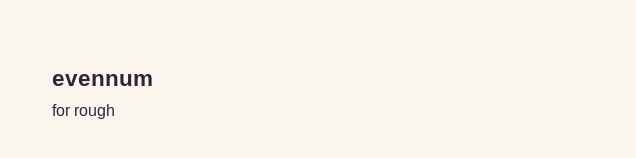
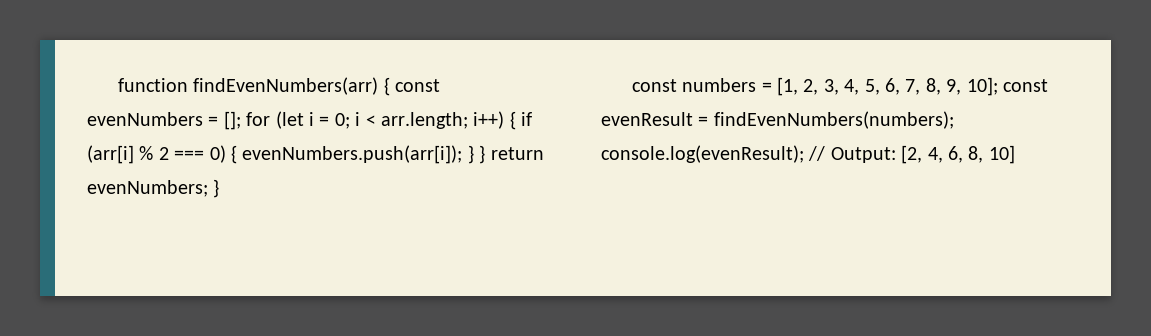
[52,74,153,86] [52,104,116,119] evennum // for rough -> [117,77,440,96] [87,111,533,130] [87,145,544,164] [87,179,220,198] [631,77,1048,96] [601,111,954,129] [601,145,1015,164] function findEvenNumbers(arr) { const evenNumbers = []; for (let i = 0; i < arr.length; i++) { if (arr[i] % 2 === 0) { evenNumbers.push(arr[i]); } } return evenNumbers; } // const numbers = [1, 2, 3, 4, 5, 6, 7, 8, 9, 10]; const evenResult = findEvenNumbers(numbers); console.log(evenResult); // Output: [2, 4, 6, 8, 10]

